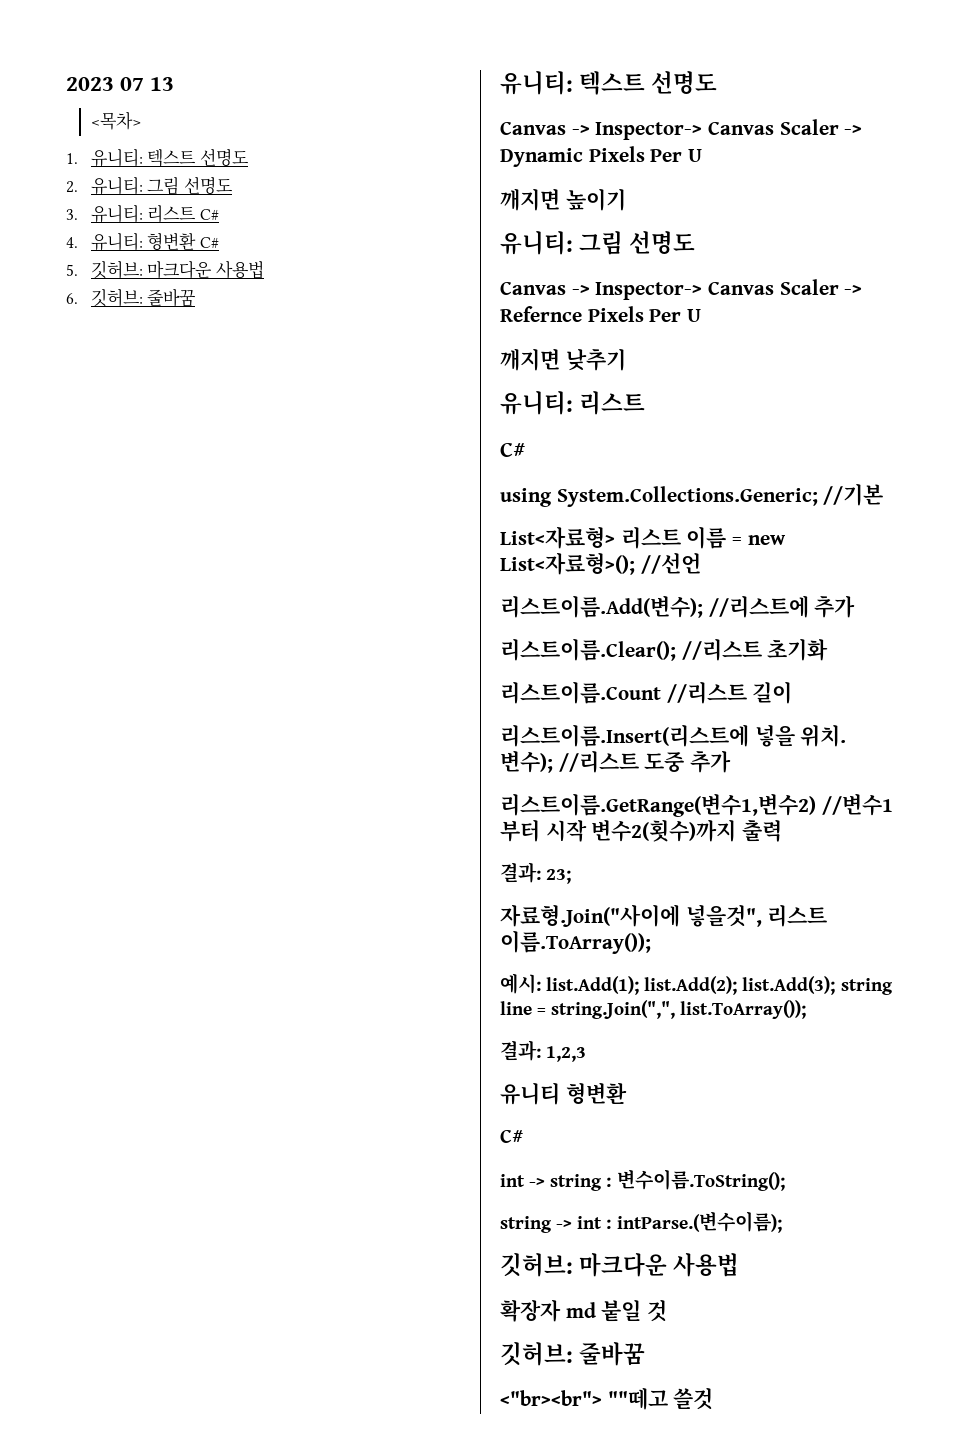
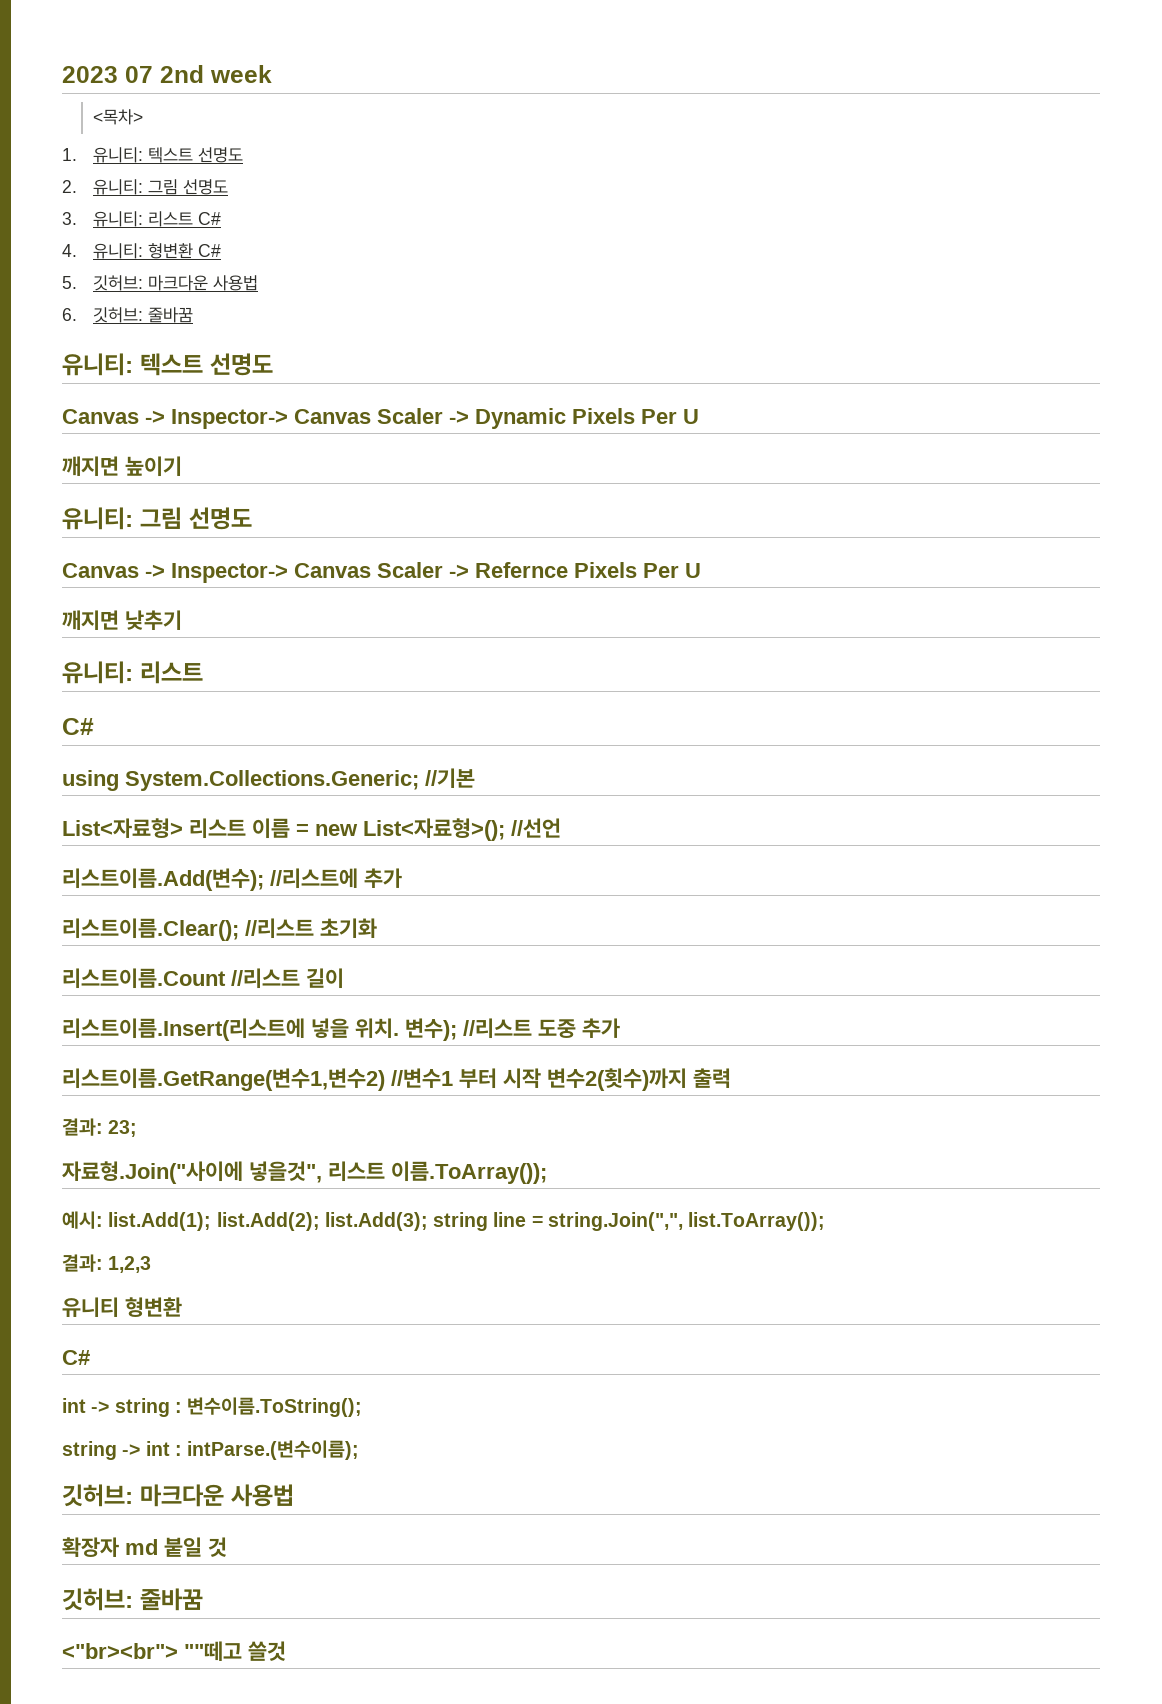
[150,77,175,91] 13 -> [160,65,272,83] 2nd week

